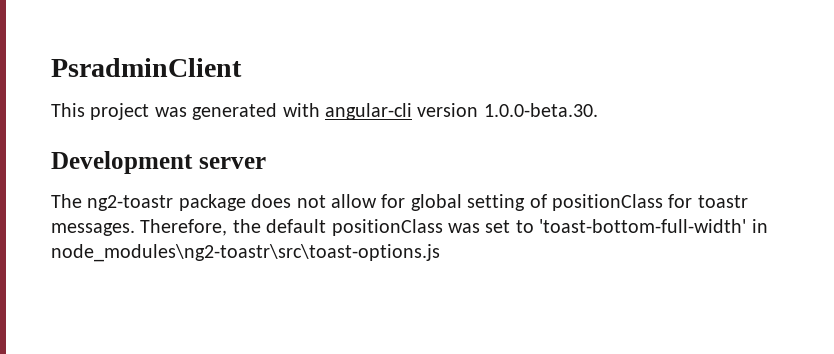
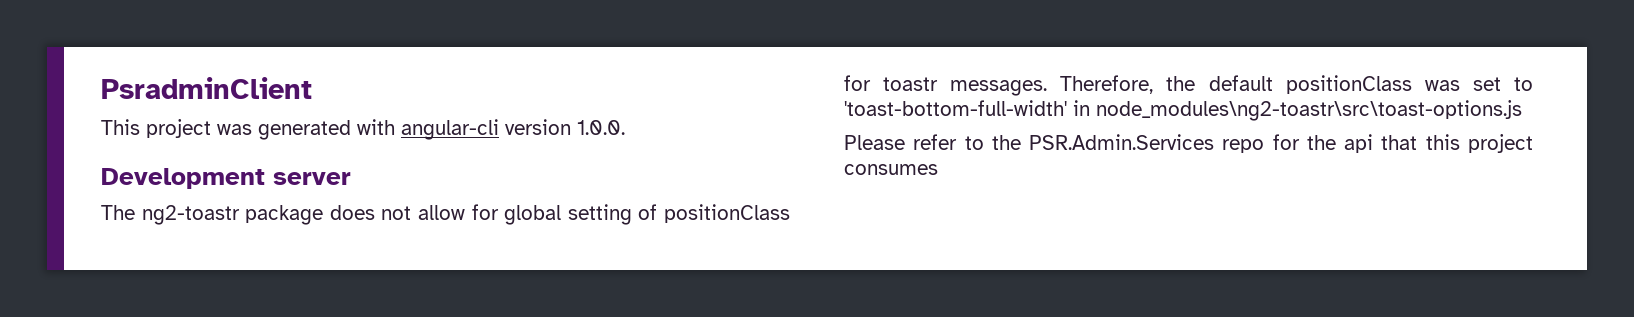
[483,103,598,117] 1.0.0-beta.30. -> [577,120,625,135] 1.0.0.
(440, 253) none -> [844,134,1533,153] [844,164,938,175] // Please refer to the PSR.Admin.Services repo for the api that this project consumes

